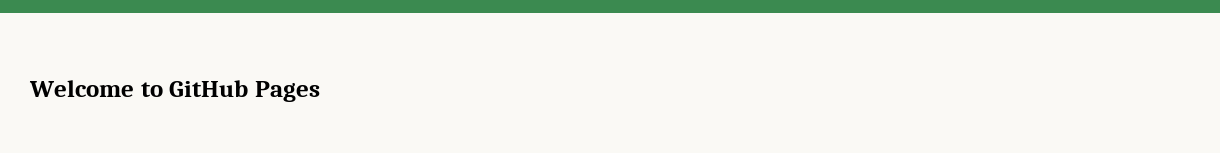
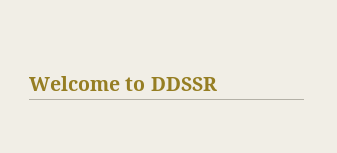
[169,80,320,102] GitHub Pages -> [150,77,217,91] DDSSR

